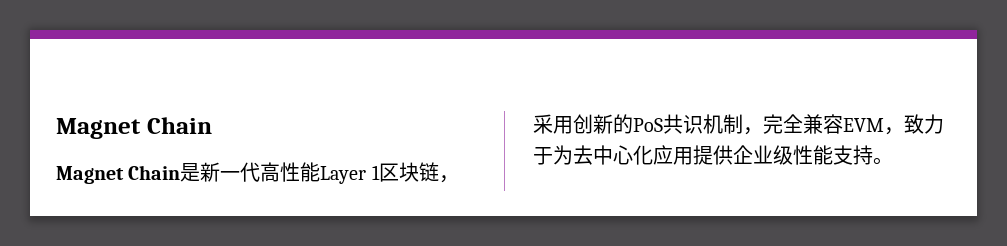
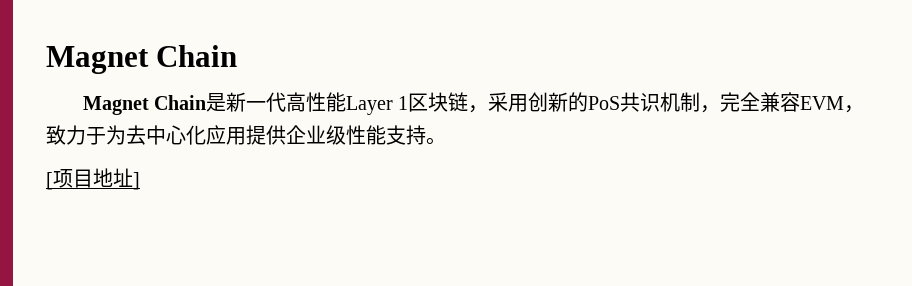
(893, 161) none -> [46,168,140,190] // [项目地址]

